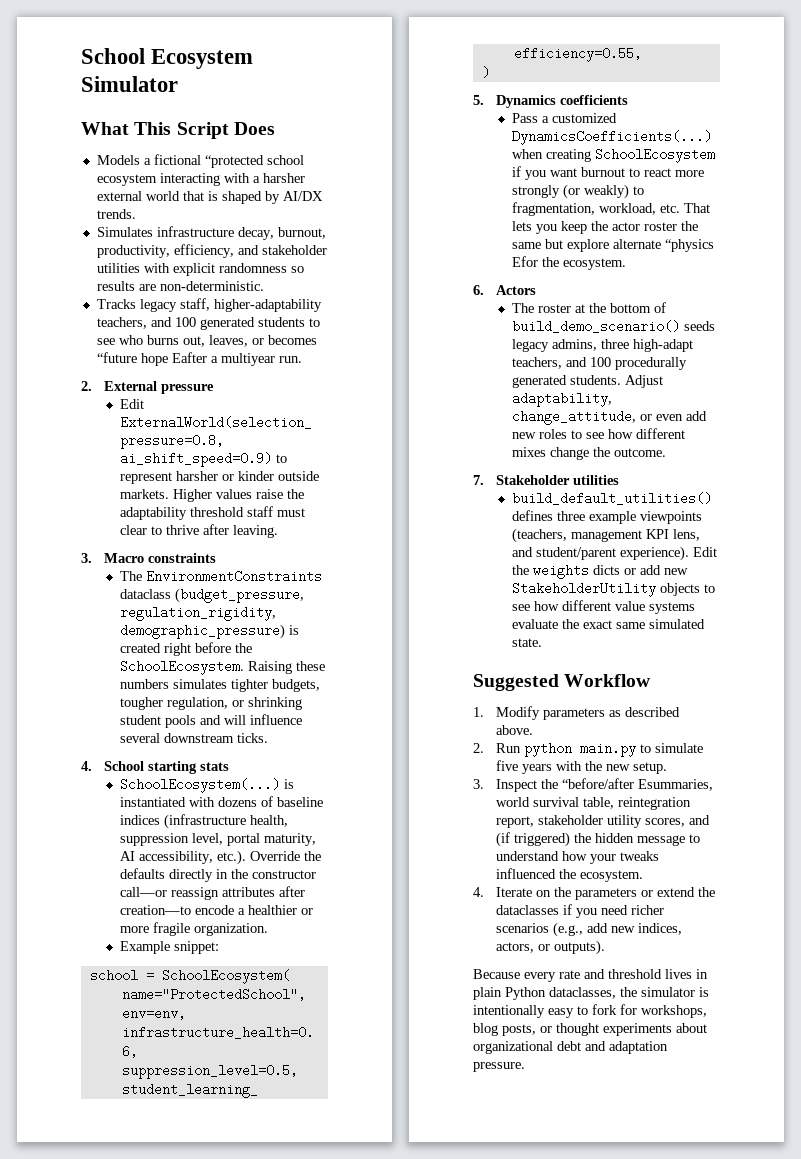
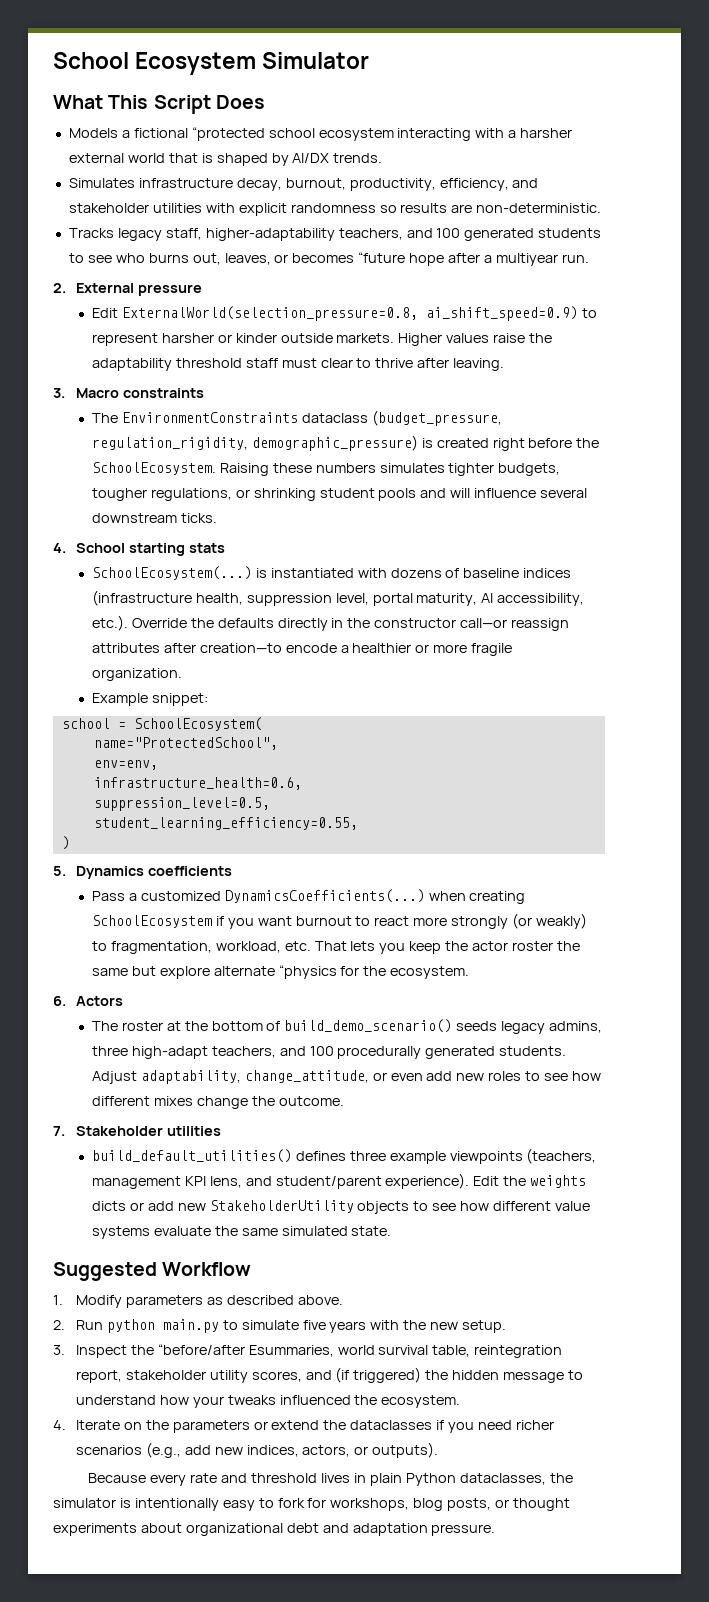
[171,352,207,363] Eafter -> [448,253,481,263] after
[167,697,229,710] regulation, -> [150,488,232,501] regulations,
[512,256,539,267] Efor -> [340,966,360,976] for
[583,620,613,629] exact -> (238, 1231) none

